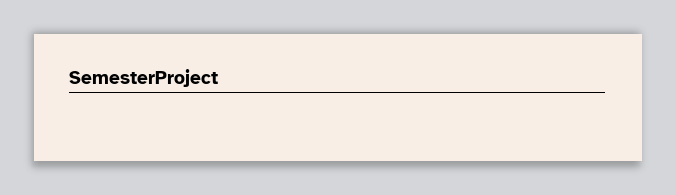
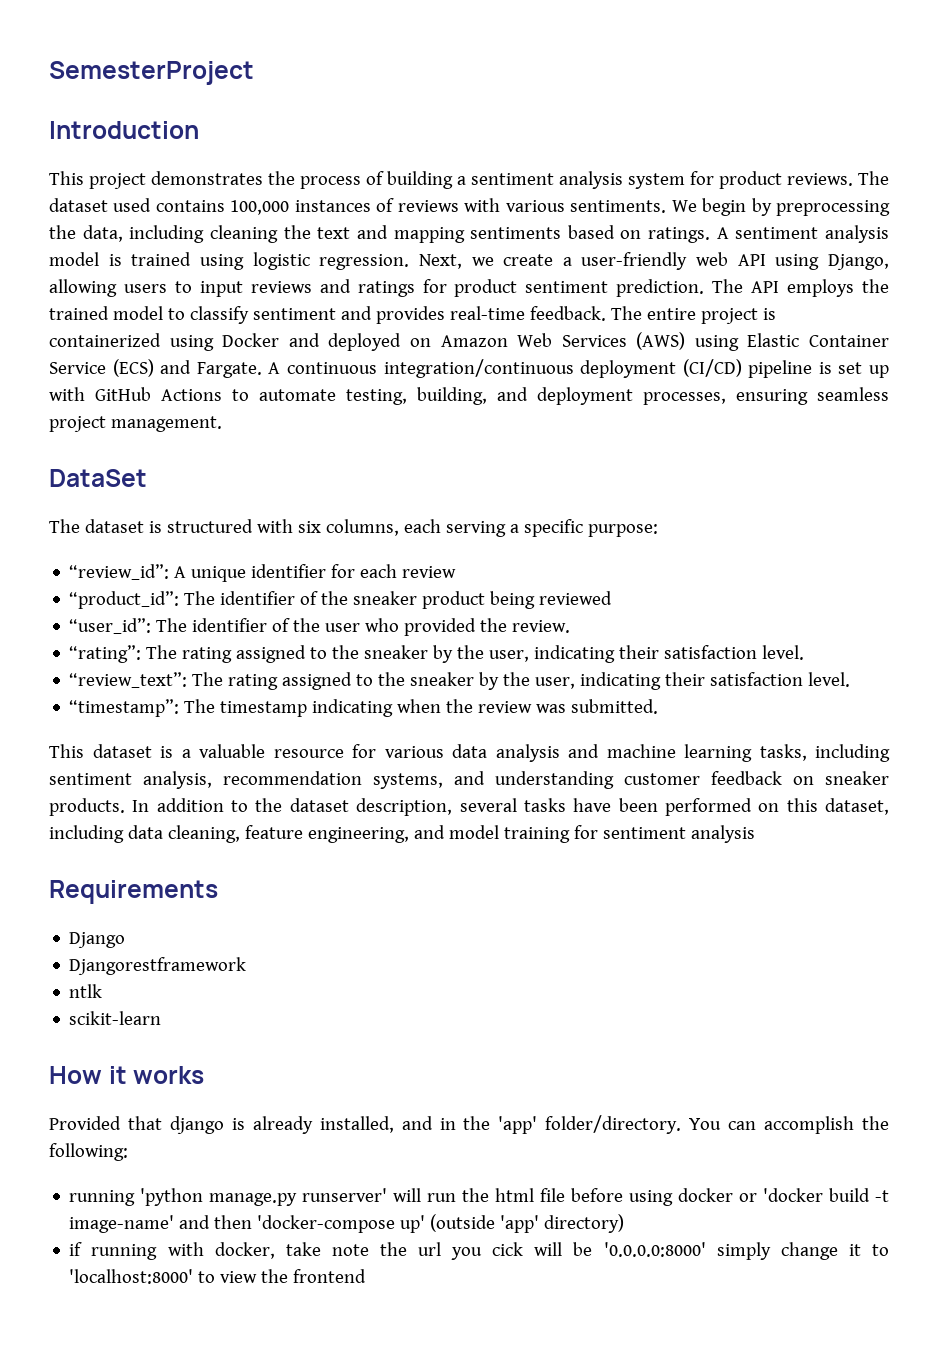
(218, 78) none -> [49,121,199,139] [49,171,889,189] [49,198,890,216] [49,225,889,243] [49,252,889,270] [49,279,890,297] [49,306,776,324] [49,332,889,351] [49,359,890,378] [49,387,889,405] [49,416,222,432] [49,469,147,487] [49,519,658,537] [69,564,457,582] [69,591,613,609] [69,618,571,636] [69,645,805,663] [69,672,851,690] [69,699,659,717] [49,744,890,762] [49,771,889,789] [49,798,890,816] [49,825,755,843] [49,880,218,904] [69,932,126,948] [69,957,247,975] [69,984,103,998] [69,1011,162,1025] [49,1066,205,1084] [49,1115,890,1134] [49,1143,128,1161] [69,1188,890,1206] [69,1214,625,1233] [69,1242,889,1260] [69,1269,367,1284] // Introduction // This project demonstrates the process of building a sentiment analysis system for product reviews. The dataset used contains 100,000 instances of reviews with various sentiments. We begin by preprocessing the data, including cleaning the text and mapping sentiments based on ratings. A sentiment analysis model is trained using logistic regression. Next, we create a user-friendly web API using Django, allowing users to input reviews and ratings for product sentiment prediction. The API employs the trained model to classify sentiment and provides real-time feedback. The entire project is containerized using Docker and deployed on Amazon Web Services (AWS) using Elastic Container Service (ECS) and Fargate. A continuous integration/continuous deployment (CI/CD) pipeline is set up with GitHub Actions to automate testing, building, and deployment processes, ensuring seamless project management. // DataSet // The dataset is structured with six columns, each serving a specific purpose: // “review_id”: A unique identifier for each review // “product_id”: The identifier of the sneaker product being reviewed // “user_id”: The identifier of the user who provided the review. // “rating”: The rating assigned to the sneaker by the user, indicating their satisfaction level. // “review_text”: The rating assigned to the sneaker by the user, indicating their satisfaction level. // “timestamp”: The timestamp indicating when the review was submitted. // This dataset is a valuable resource for various data analysis and machine learning tasks, including sentiment analysis, recommendation systems, and understanding customer feedback on sneaker products. In addition to the dataset description, several tasks have been performed on this dataset, including data cleaning, feature engineering, and model training for sentiment analysis // Requirements // Django // Djangorestframework // ntlk // scikit-learn // How it works // Provided that django is already installed, and in the 'app' folder/directory. You can accomplish the following: // running 'python manage.py runserver' will run the html file before using docker or 'docker build -t image-name' and then 'docker-compose up' (outside 'app' directory) // if running with docker, take note the url you cick will be '0.0.0.0:8000' simply change it to 'localhost:8000' to view the frontend

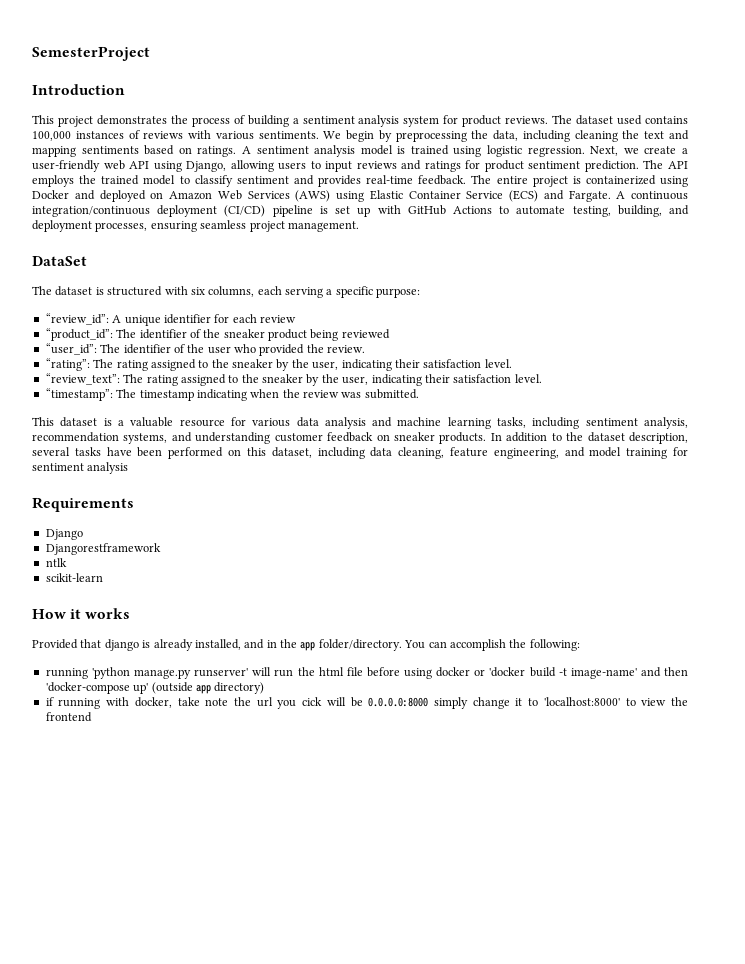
[498,1116,538,1134] 'app' -> [300,642,316,651] app
[500,1215,540,1233] 'app' -> [195,685,211,694] app
[603,1242,706,1257] '0.0.0.0:8000' -> [368,697,429,707] 0.0.0.0:8000

